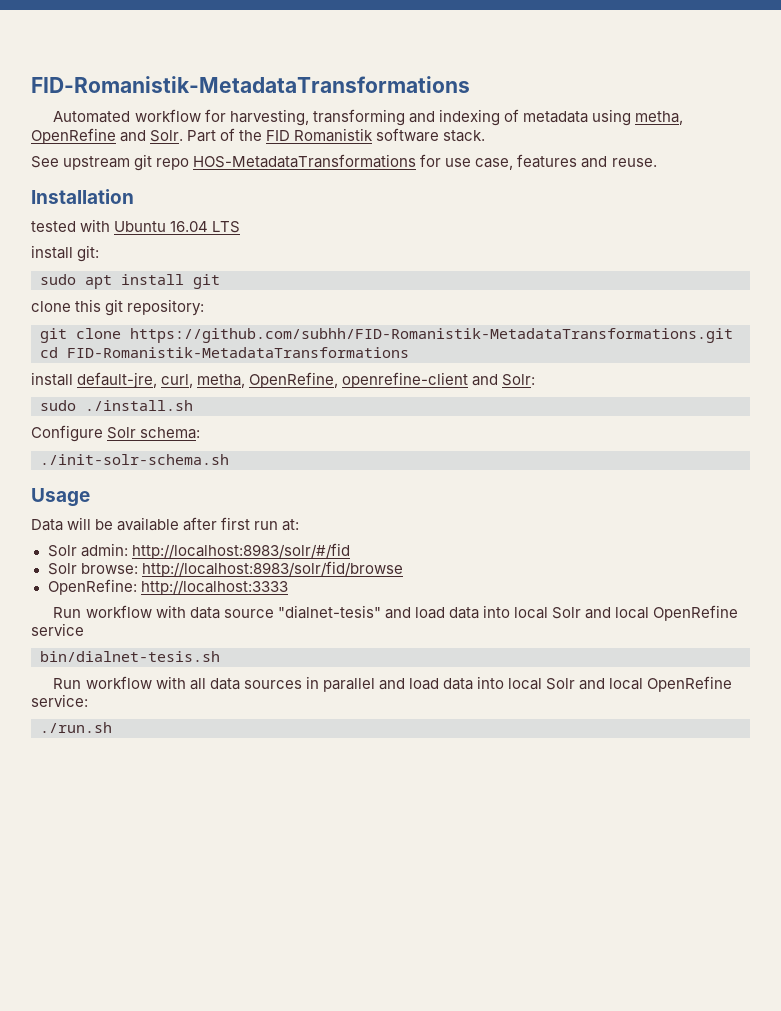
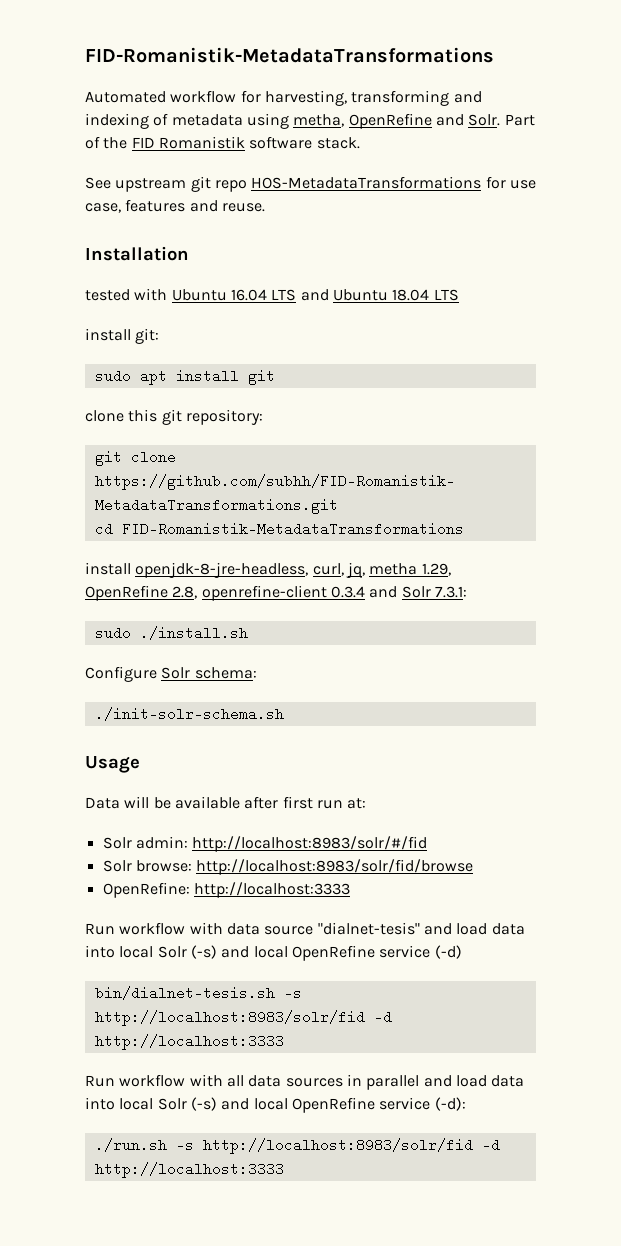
(241, 227) none -> [300,289,459,301] and Ubuntu 18.04 LTS
[77,372,536,388] default-jre, curl, metha, OpenRefine, openrefine-client and Solr: -> [135,562,451,578] [85,585,467,601] openjdk-8-jre-headless, curl, jq, metha 1.29, OpenRefine 2.8, openrefine-client 0.3.4 and Solr 7.3.1:
[585,605,739,621] [31,623,84,636] and local OpenRefine service -> [190,945,462,961] (-s) and local OpenRefine service (-d)
(220, 656) none -> [283,986,302,1000] [94,1010,392,1026] [94,1034,284,1050] -s http://localhost:8983/solr/fid -d http://localhost:3333
[579,676,733,692] [31,694,88,707] and local OpenRefine service: -> [190,1097,466,1113] (-s) and local OpenRefine service (-d):
(112, 727) none -> [175,1138,500,1154] [94,1162,284,1178] -s http://localhost:8983/solr/fid -d http://localhost:3333

